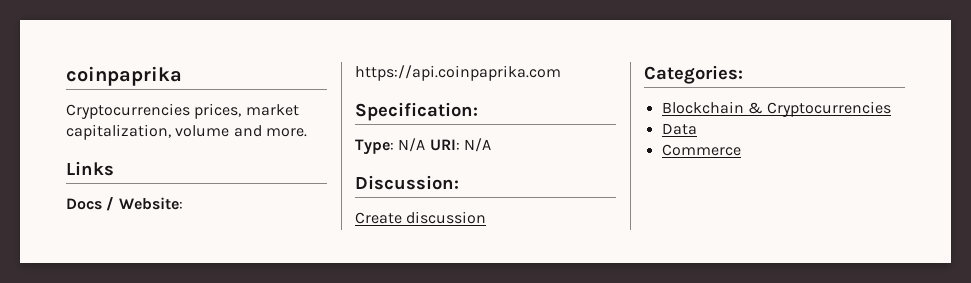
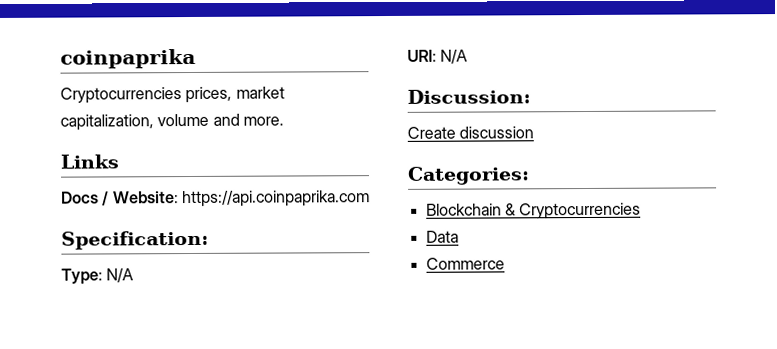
(426, 145) none -> (135, 275) //

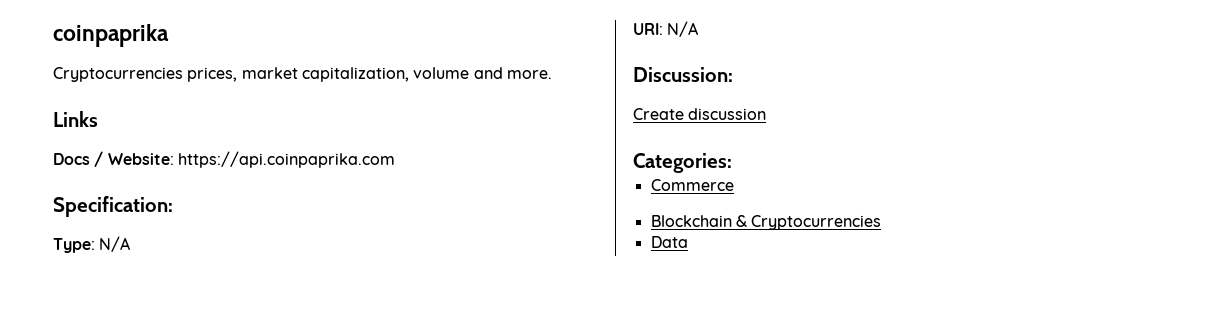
(530, 175) none -> [650,179,734,191] // Commerce
[425,257,505,270] // Commerce -> (688, 242) none

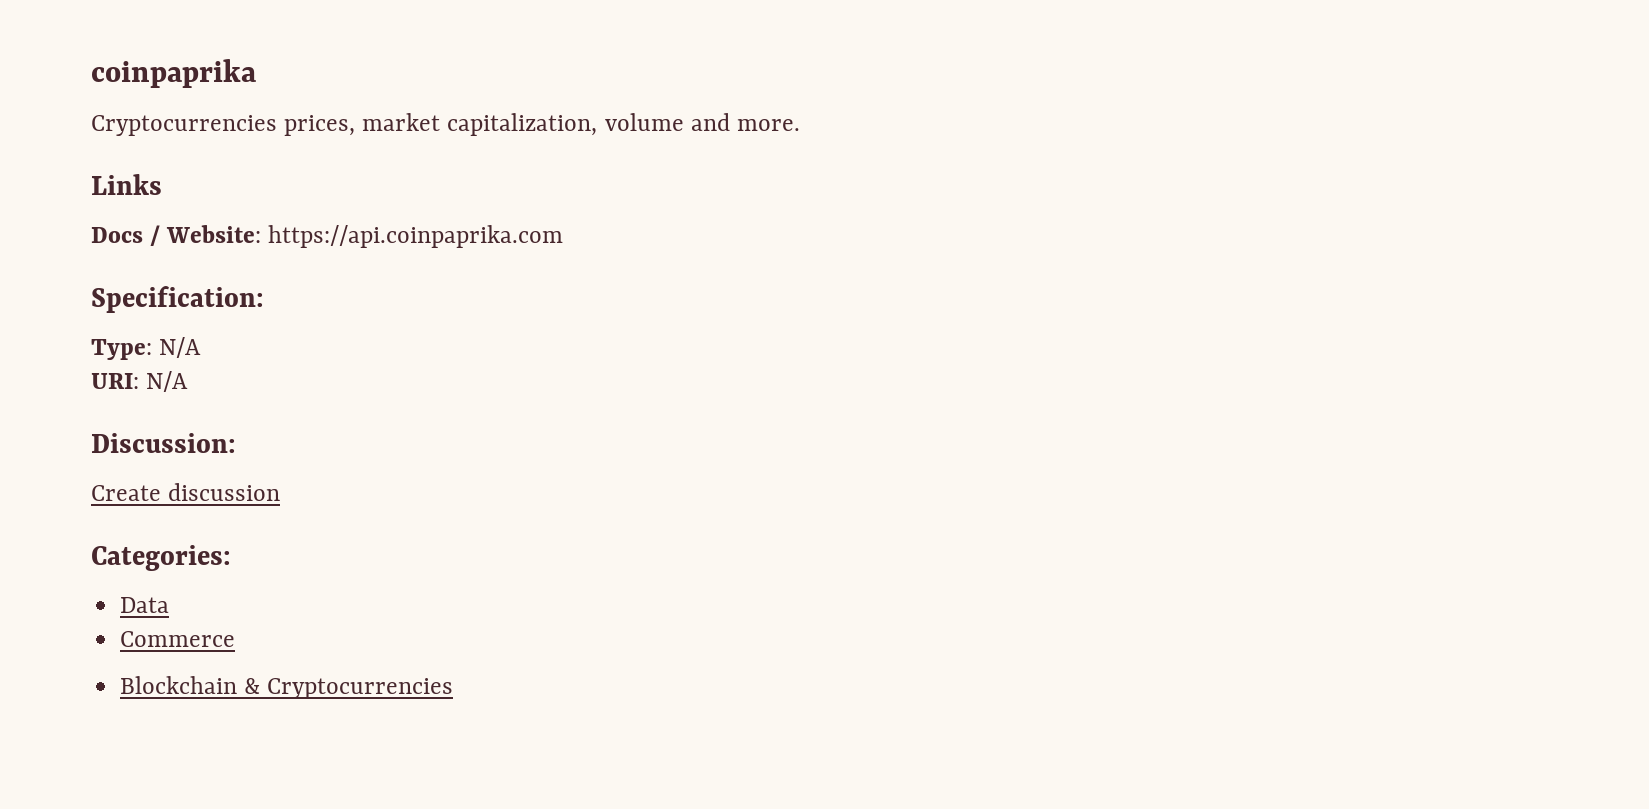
(732, 163) none -> [120,597,170,613] // Data
[650,236,688,248] // Data -> (454, 688) none

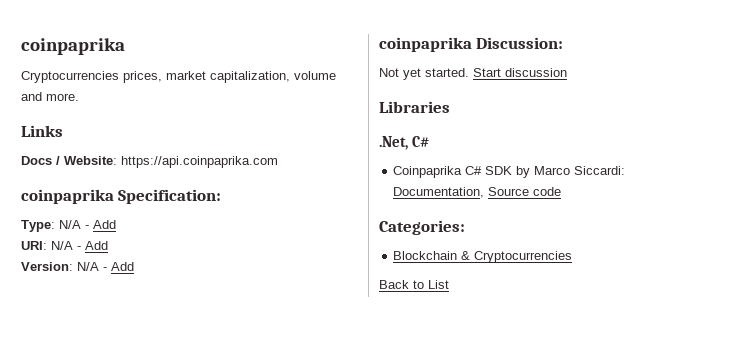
(564, 236) none -> [21,189,114,204] coinpaprika
(202, 347) none -> [85,220,116,229] - Add
[91,433,236,453] [91,483,281,501] // Discussion: // Create discussion -> [77,241,108,250] [21,262,134,271] [379,37,564,52] [379,68,567,80] [379,101,450,113] [379,136,430,150] [393,166,626,178] [393,187,562,198] - Add // Version: N/A - Add // coinpaprika Discussion: // Not yet started. Start discussion // Libraries // .Net, C# // Coinpaprika C# SDK by Marco Siccardi: Documentation, Source code
[120,597,170,613] [120,631,236,647] // Data // Commerce -> (465, 227) none
(454, 688) none -> [379,280,449,289] // Back to List

